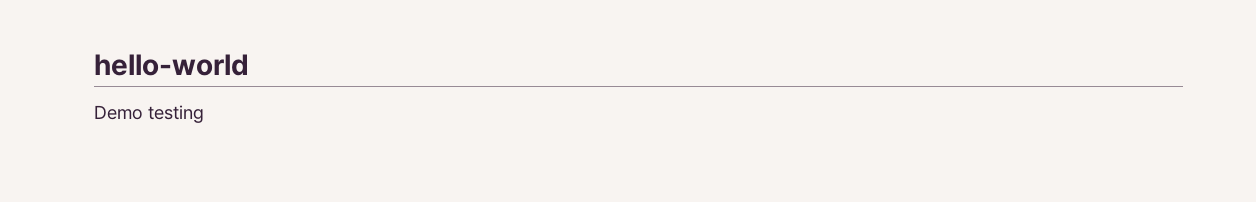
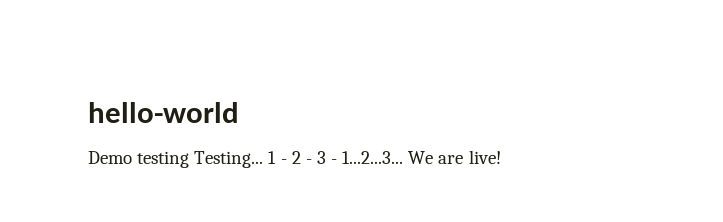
(204, 114) none -> [194,150,501,168] Testing... 1 - 2 - 3 - 1...2...3... We are live!

